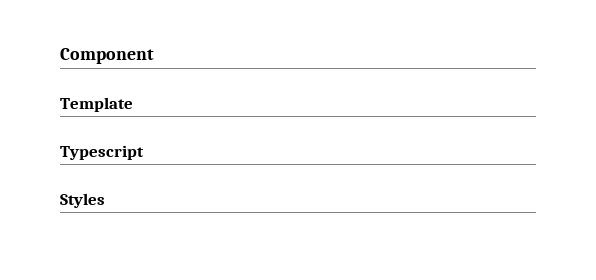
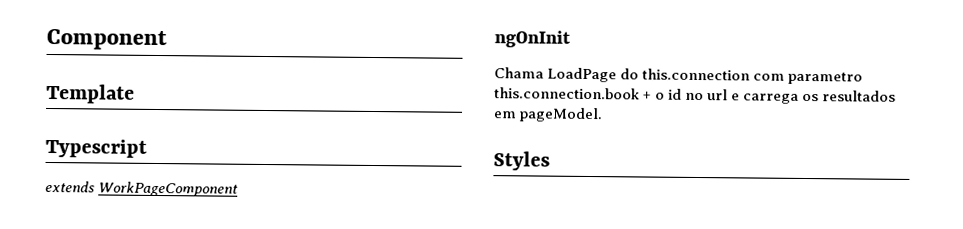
(144, 152) none -> [45,180,239,197] [494,30,571,48] [494,67,864,85] [494,87,897,104] [493,107,604,123] // extends WorkPageComponent // ngOnInit // Chama LoadPage do this.connection com parametro this.connection.book + o id no url e carrega os resultados em pageModel.

